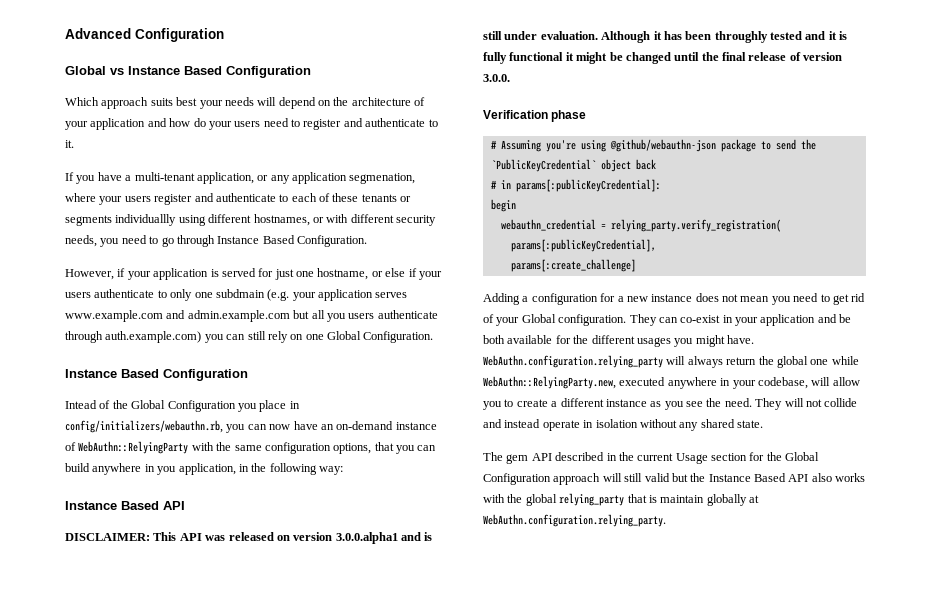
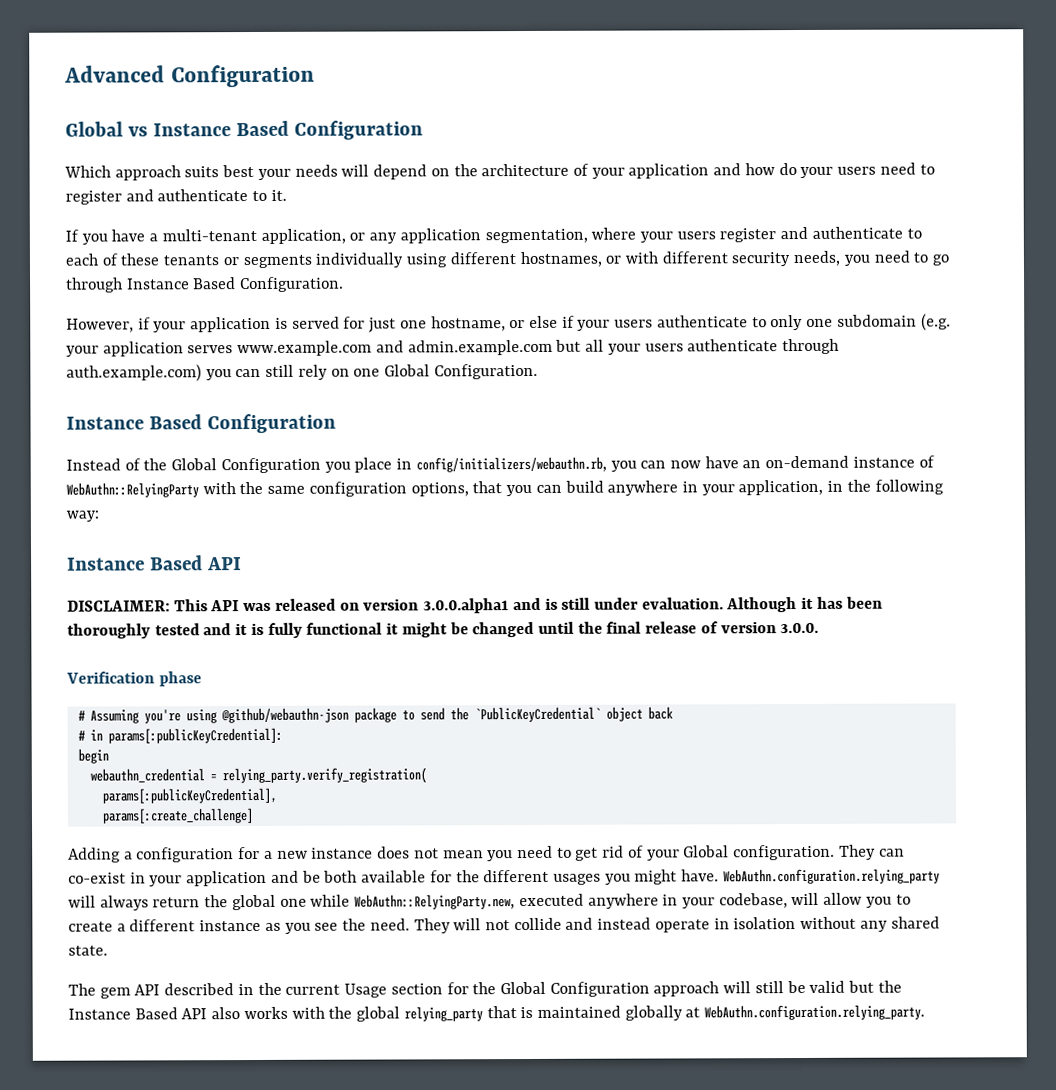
[349,173,416,184] segmenation, -> [484,228,588,244] segmentation,
[115,214,177,226] individuallly -> [315,252,404,268] individually
[215,289,265,298] subdmain -> [836,314,917,327] subdomain
[326,313,346,322] you -> [607,343,641,355] your
[65,400,97,409] Intead -> [66,458,121,471] Instead
[157,466,177,475] you -> [701,484,735,496] your
[714,31,768,43] throughly -> [67,623,151,639] thoroughly
(643, 477) none -> [786,980,806,994] be
[660,495,705,503] maintain -> [536,1005,621,1018] maintained

